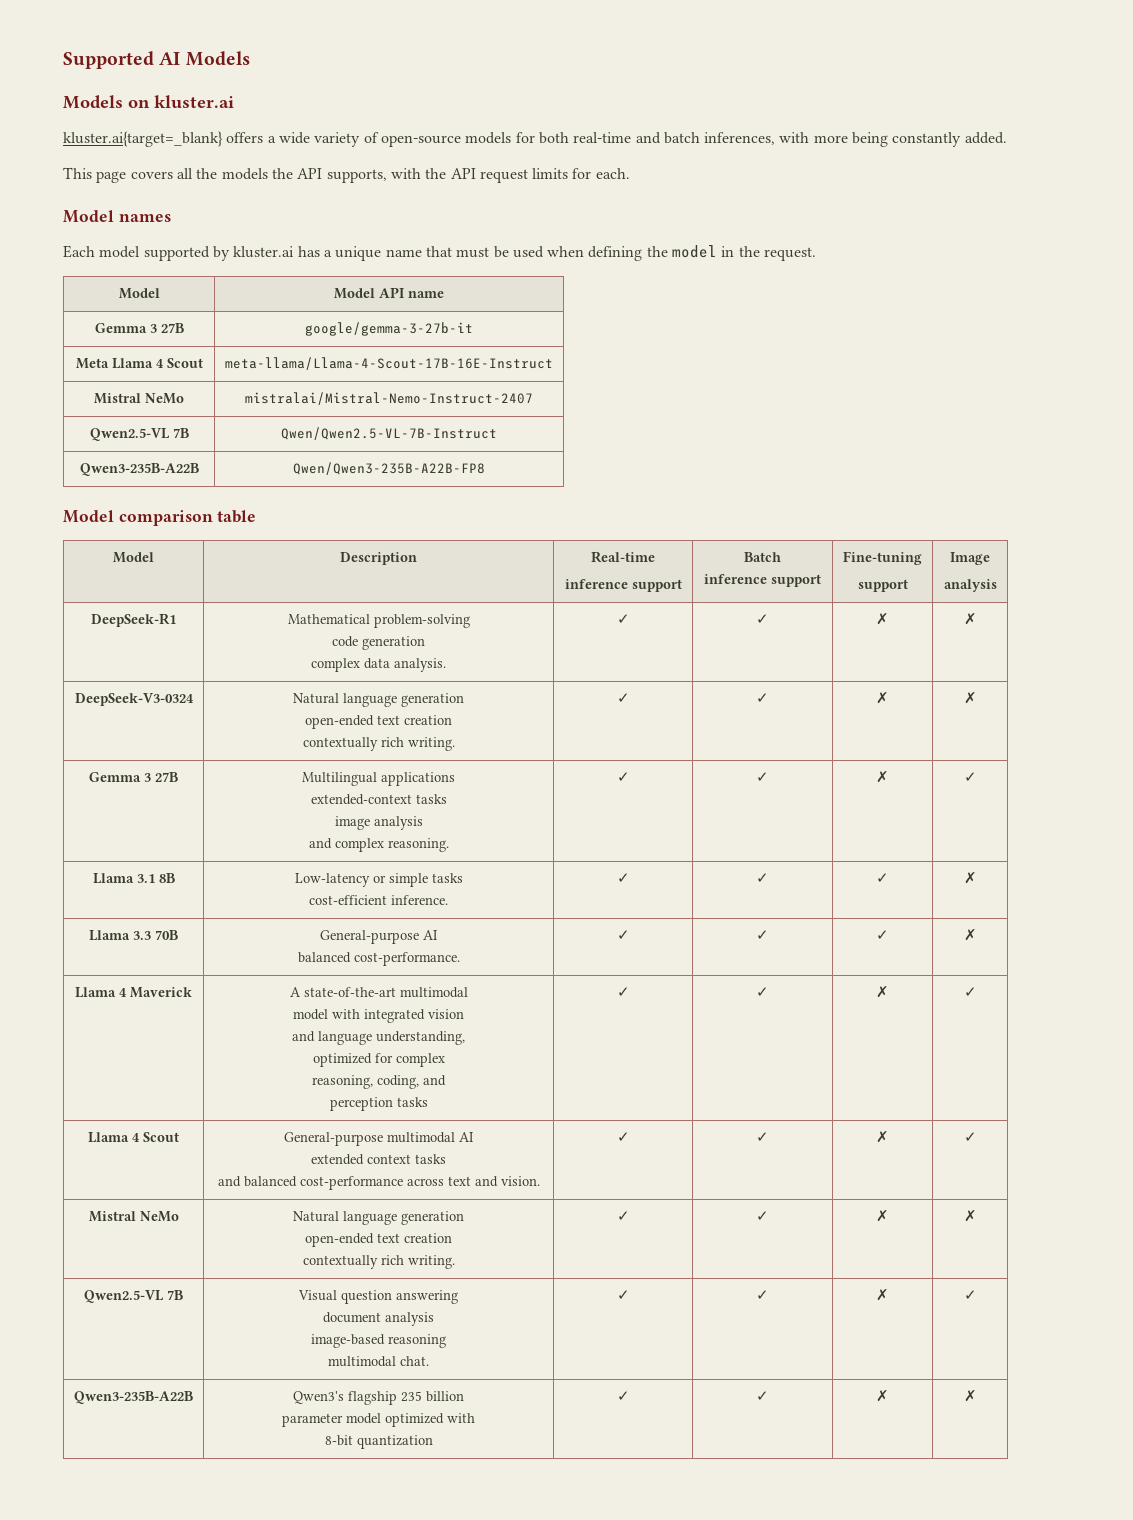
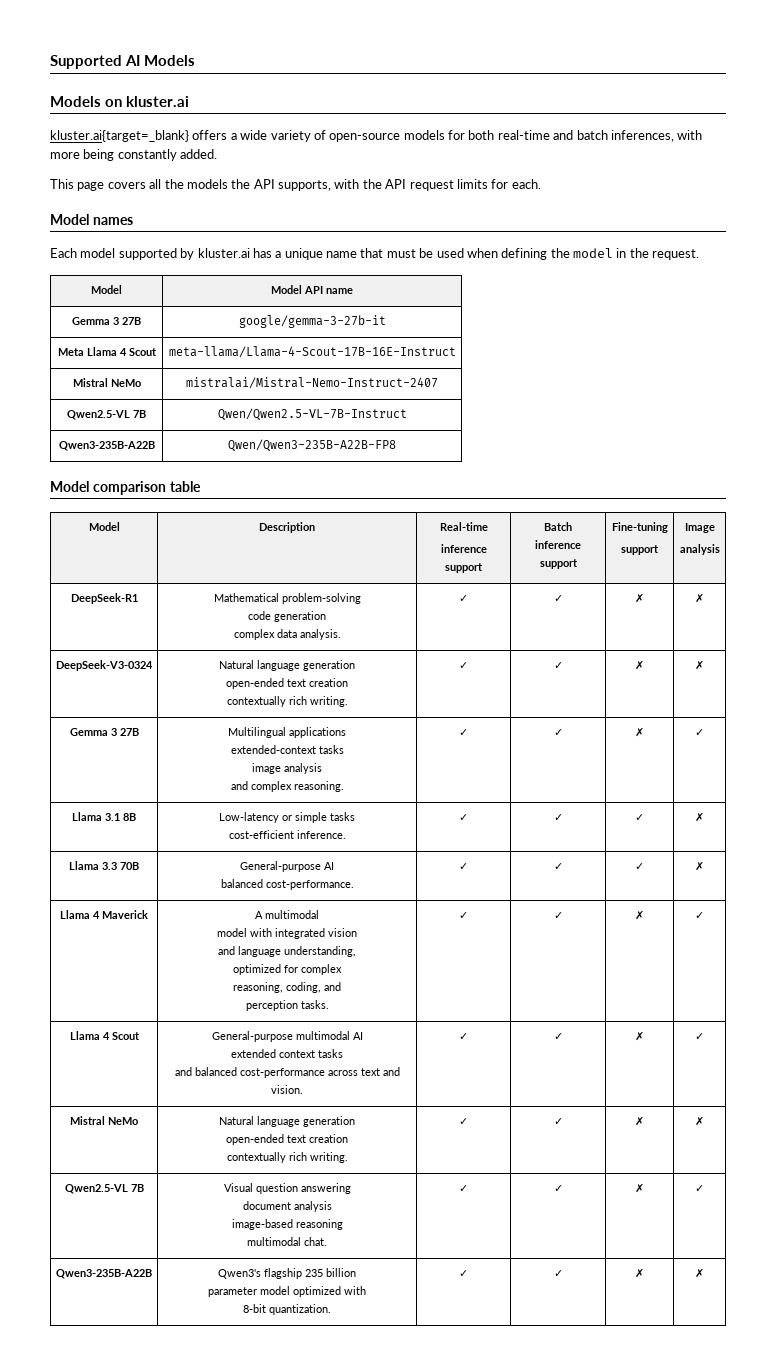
[303,987,396,997] state-of-the-art -> (263, 915) none
[396,1097,428,1107] tasks -> [300,1000,329,1009] tasks.
[356,1435,433,1449] quantization -> [269,1304,331,1315] quantization.

